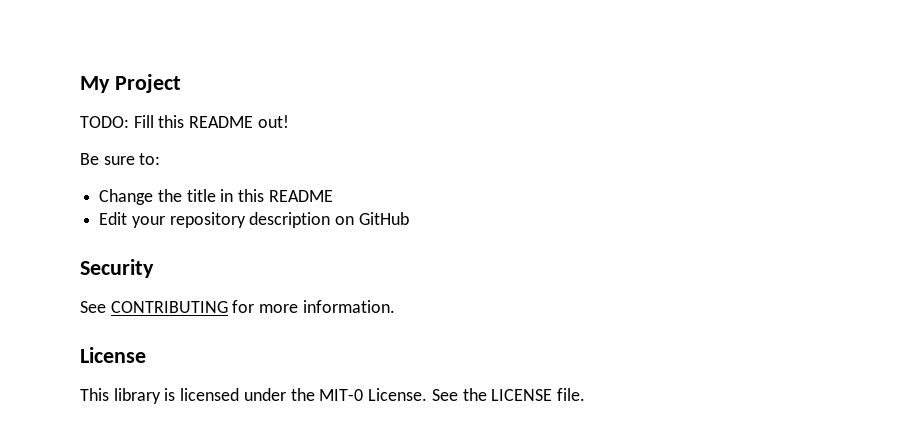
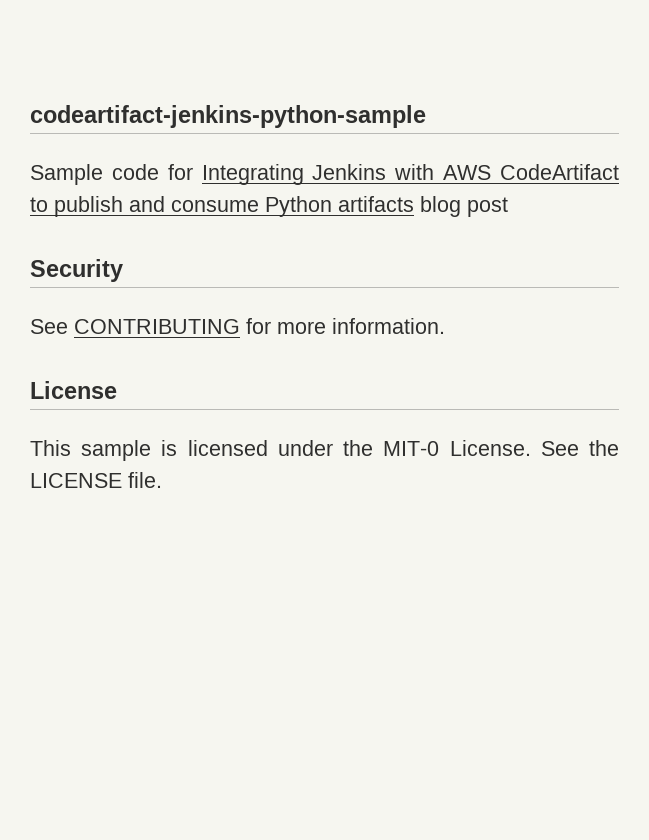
[80,74,181,93] [80,115,289,128] [80,153,161,165] [99,189,333,205] [99,212,409,228] My Project // TODO: Fill this README out! // Be sure to: // Change the title in this README // Edit your repository description on GitHub -> [30,105,426,128] [30,164,619,185] [30,196,508,217] codeartifact-jenkins-python-sample // Sample code for Integrating Jenkins with AWS CodeArtifact to publish and consume Python artifacts blog post
[113,388,161,404] library -> [81,440,152,461] sample

